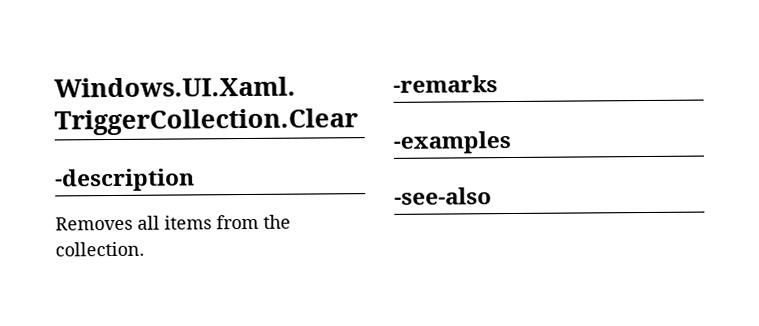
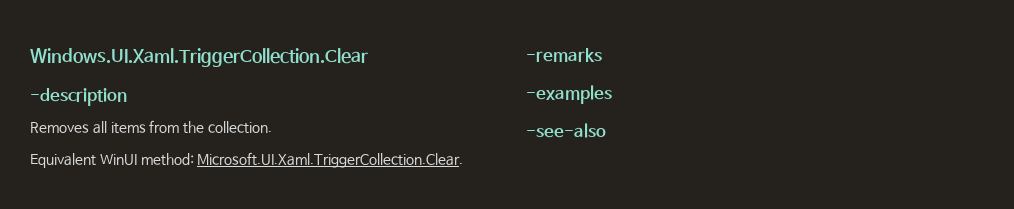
(145, 249) none -> [30,152,464,168] // Equivalent WinUI method: Microsoft.UI.Xaml.TriggerCollection.Clear.

